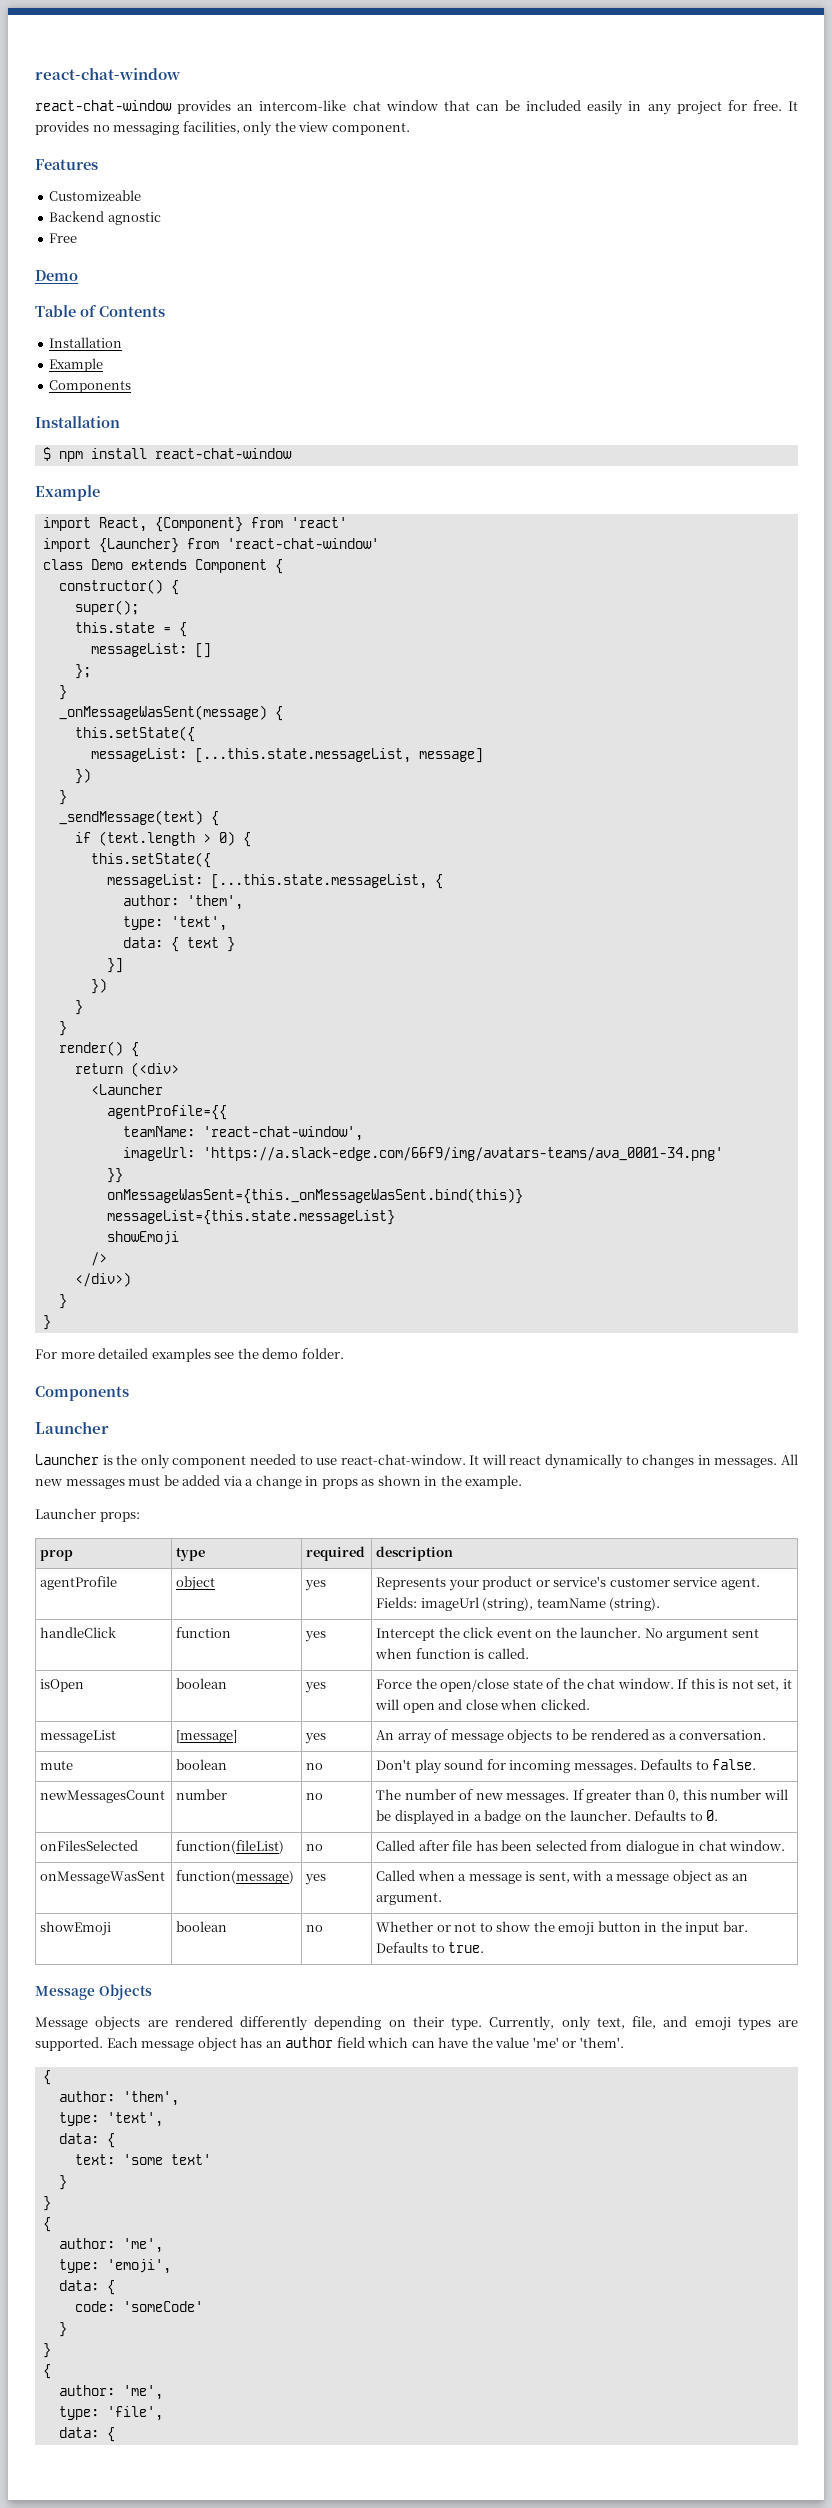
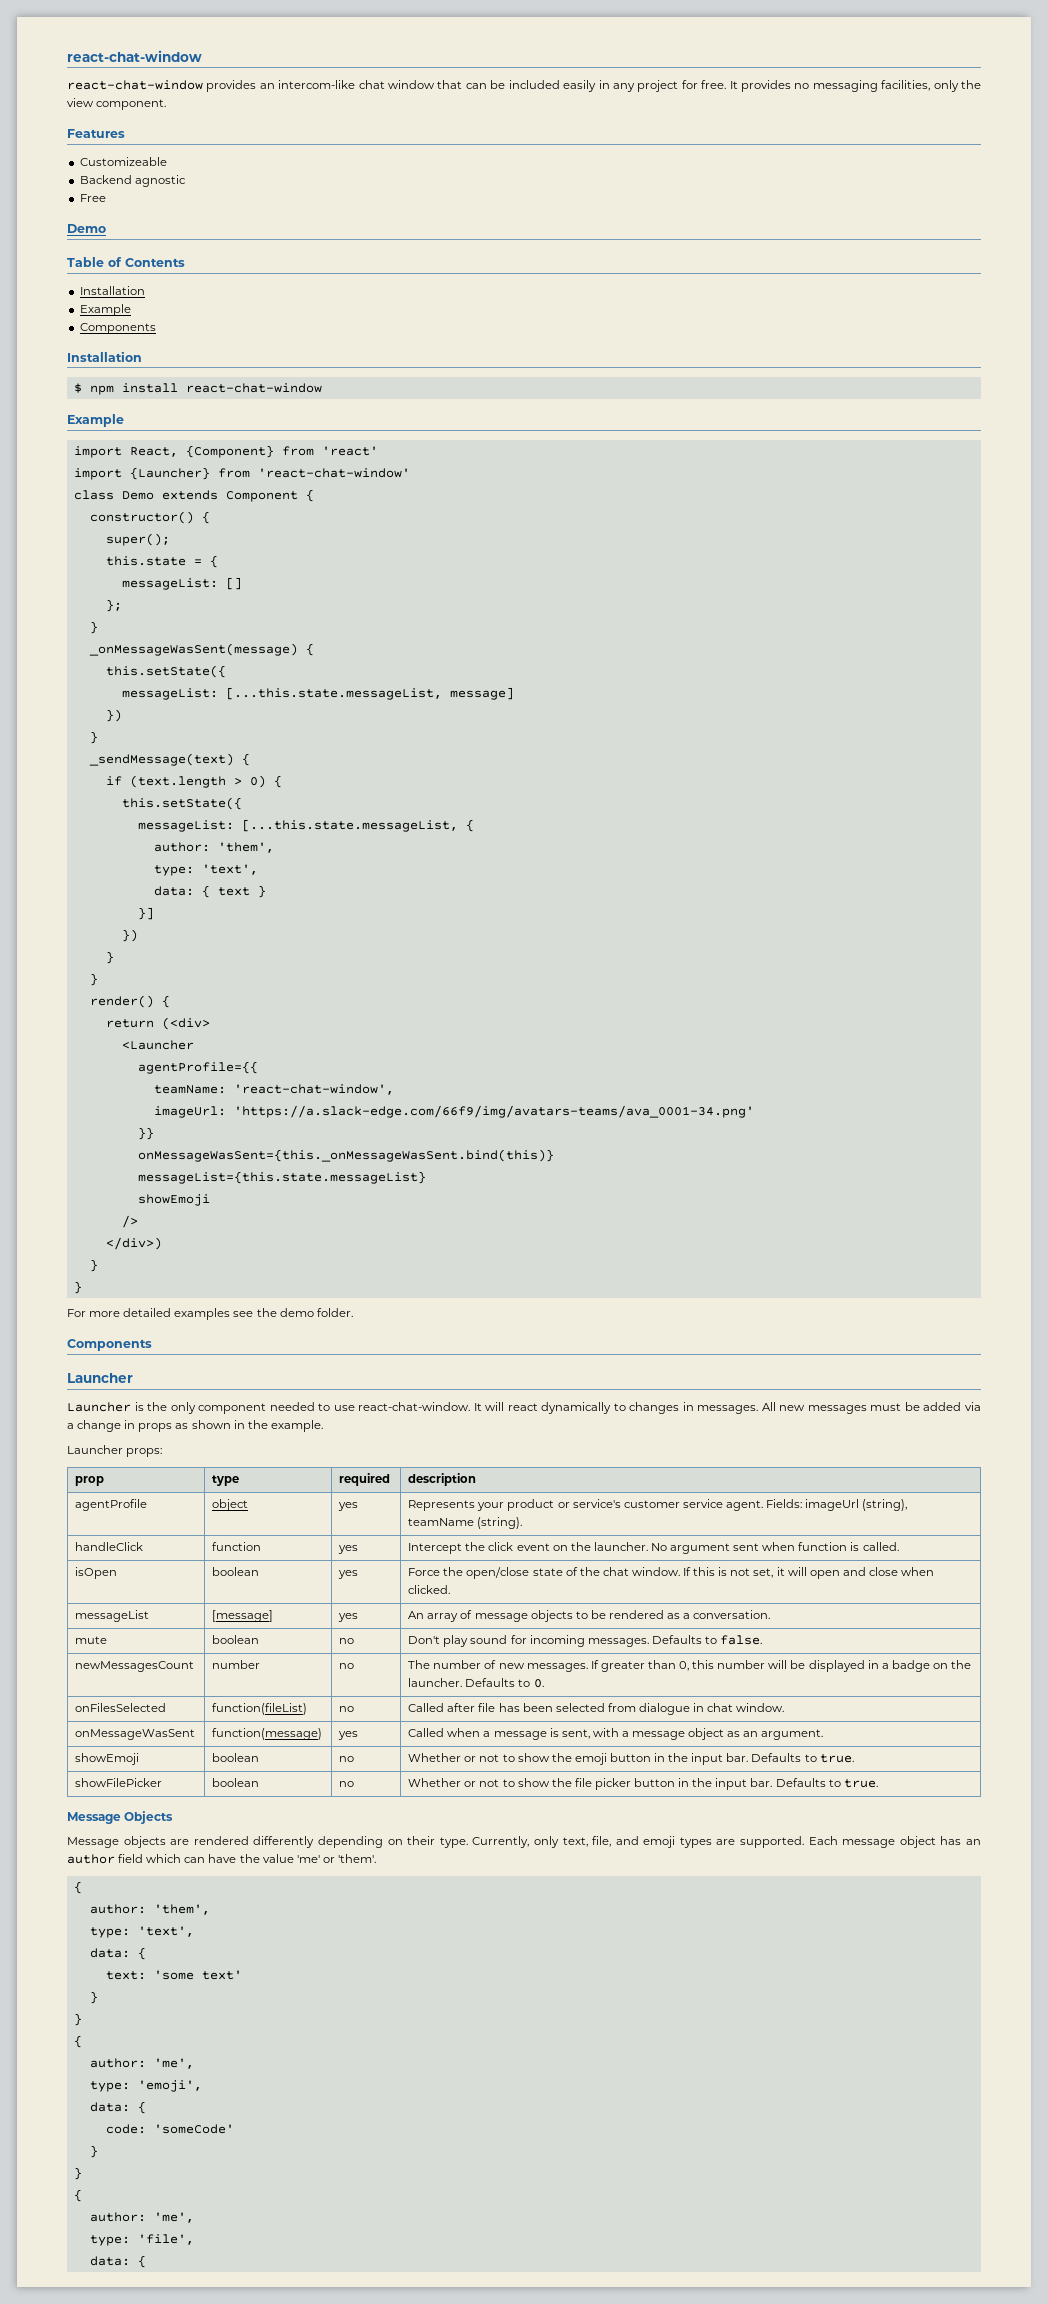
(485, 1947) none -> [75,1778,163,1787] [212,1778,260,1787] [339,1781,355,1787] [408,1778,878,1790] // showFilePicker | boolean | no | Whether or not to show the file picker button in the input bar. Defaults to true.

